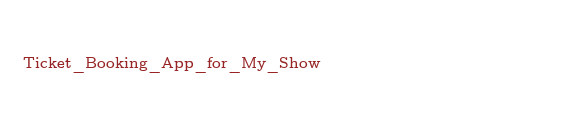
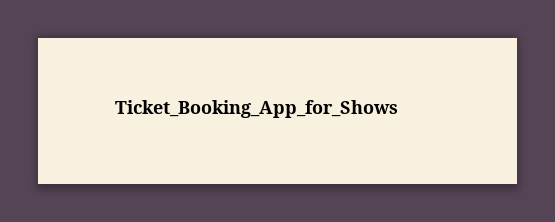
[23,57,321,73] Ticket_Booking_App_for_My_Show -> [115,100,398,118] Ticket_Booking_App_for_Shows

